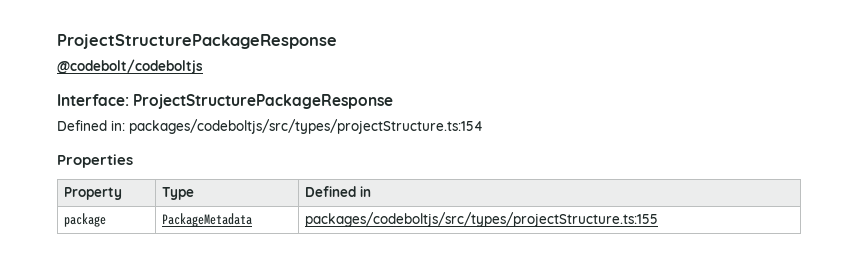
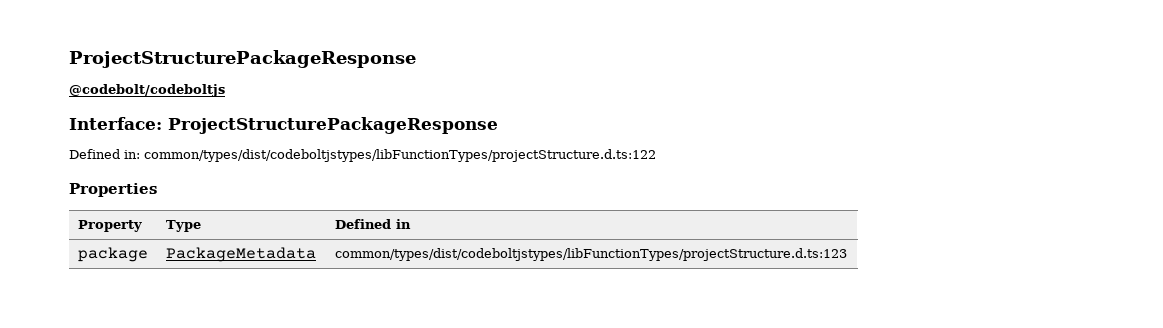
[129,119,483,134] packages/codeboltjs/src/types/projectStructure.ts:154 -> [144,149,656,162] common/types/dist/codeboltjstypes/libFunctionTypes/projectStructure.d.ts:122
[304,212,658,227] packages/codeboltjs/src/types/projectStructure.ts:155 -> [334,248,847,261] common/types/dist/codeboltjstypes/libFunctionTypes/projectStructure.d.ts:123

